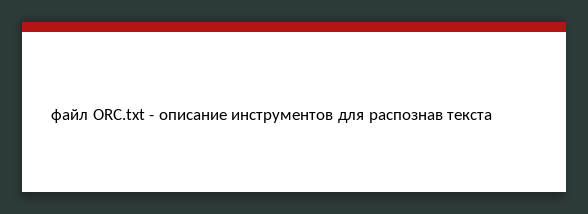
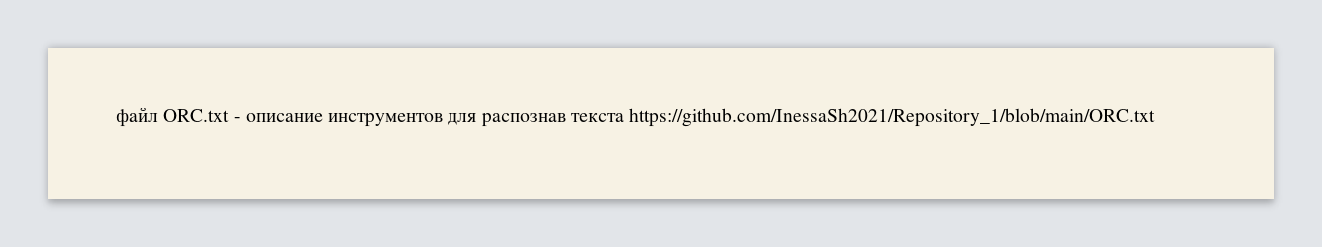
(493, 116) none -> [629,108,1156,127] https://github.com/InessaSh2021/Repository_1/blob/main/ORC.txt

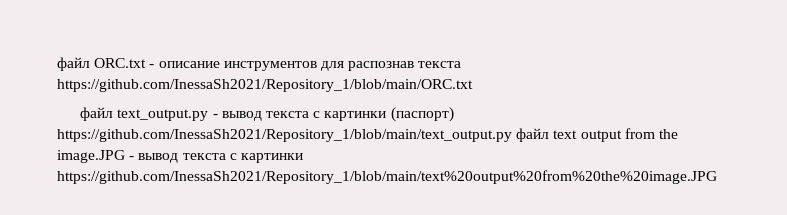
(1156, 117) none -> [80,107,454,122] [57,128,678,142] [57,150,303,163] [57,170,717,184] // файл text_output.py - вывод текста с картинки (паспорт) https://github.com/InessaSh2021/Repository_1/blob/main/text_output.py файл text output from the image.JPG - вывод текста с картинки https://github.com/InessaSh2021/Repository_1/blob/main/text%20output%20from%20the%20image.JPG

